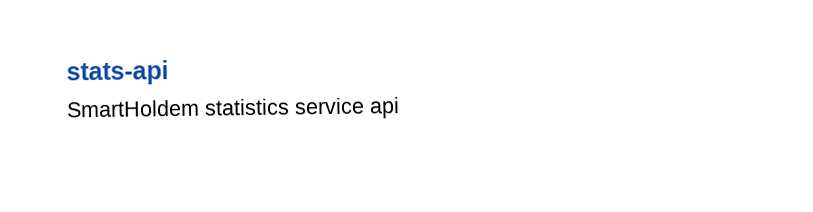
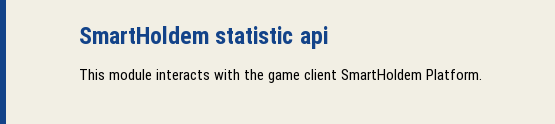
[66,60,169,86] [66,97,400,119] stats-api // SmartHoldem statistics service api -> [79,26,328,49] [79,69,483,83] SmartHoldem statistic api // This module interacts with the game client SmartHoldem Platform.

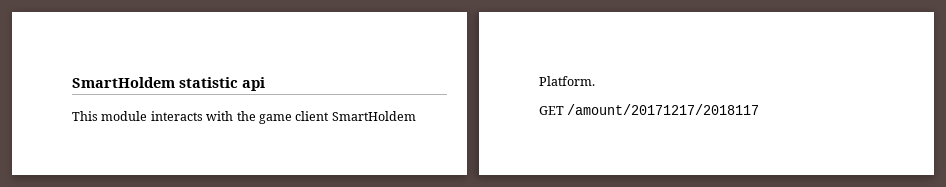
(483, 74) none -> [539,104,760,115] // GET /amount/20171217/2018117

